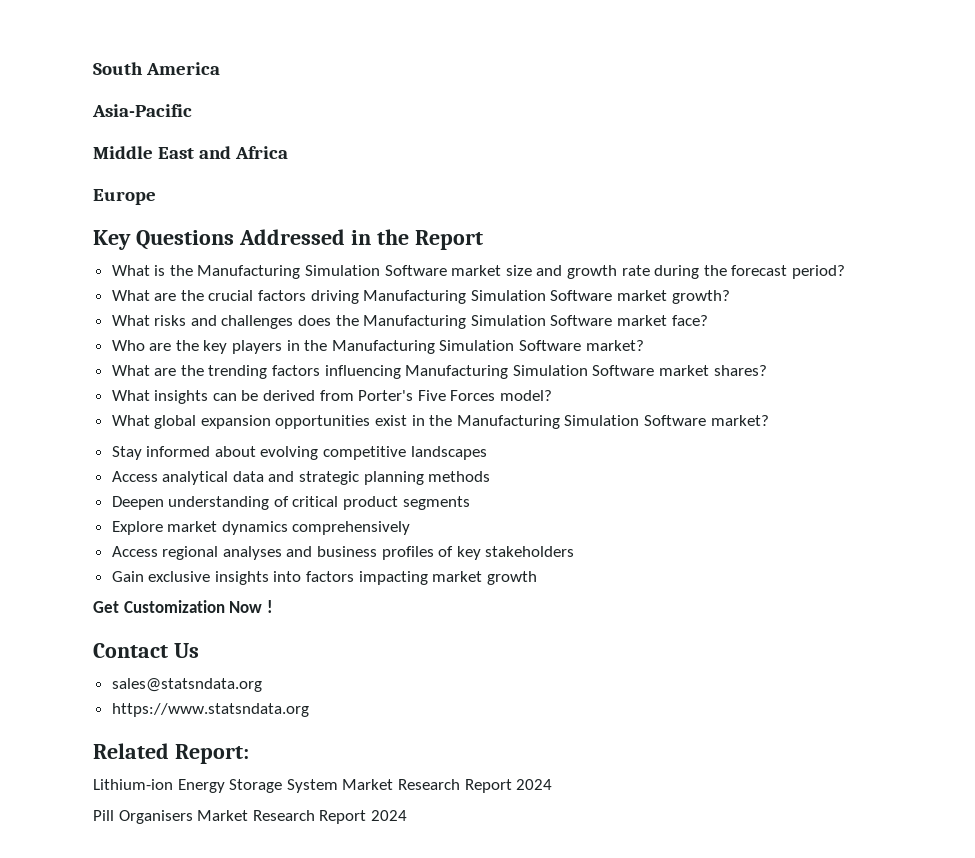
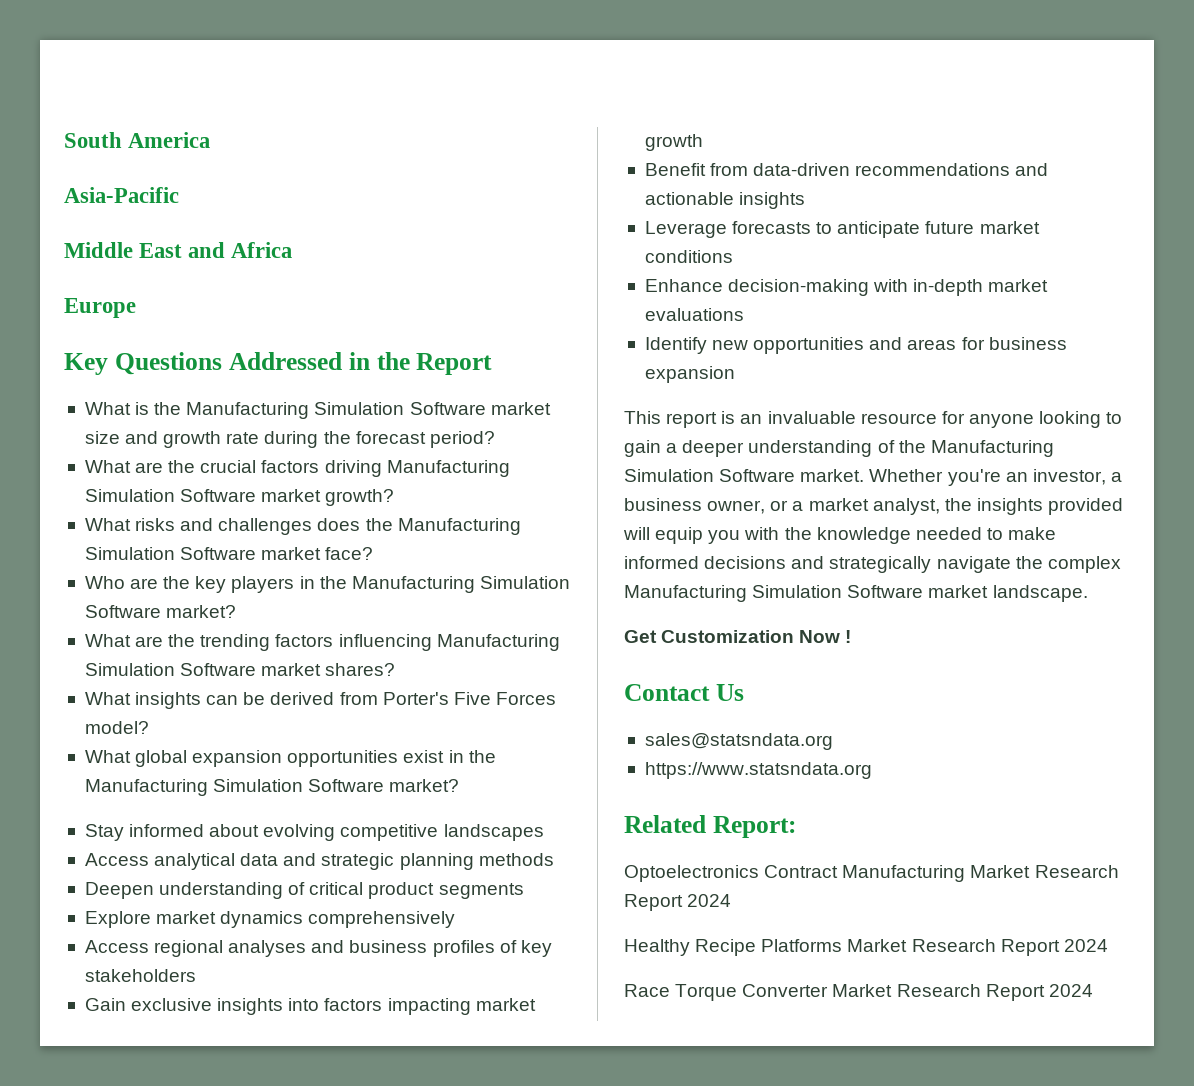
(537, 578) none -> [644,163,1049,176] [644,192,806,209] [644,221,1040,238] [644,250,733,263] [644,279,1049,296] [644,308,744,321] [644,337,1067,354] [644,366,735,383] [624,411,1123,428] [624,440,1054,457] [624,469,1122,486] [624,498,1124,515] [623,527,1057,544] [624,556,1121,573] [624,585,1088,602] // Benefit from data-driven recommendations and actionable insights // Leverage forecasts to anticipate future market conditions // Enhance decision-making with in-depth market evaluations // Identify new opportunities and areas for business expansion // This report is an invaluable resource for anyone looking to gain a deeper understanding of the Manufacturing Simulation Software market. Whether you're an investor, a business owner, or a market analyst, the insights provided will equip you with the knowledge needed to make informed decisions and strategically navigate the complex Manufacturing Simulation Software market landscape.
[93,779,553,793] [93,810,407,824] Lithium-ion Energy Storage System Market Research Report 2024 // Pill Organisers Market Research Report 2024 -> [624,865,1119,882] [624,894,732,911] [624,939,1108,956] [624,984,1093,1001] Optoelectronics Contract Manufacturing Market Research Report 2024 // Healthy Recipe Platforms Market Research Report 2024 // Race Torque Converter Market Research Report 2024

